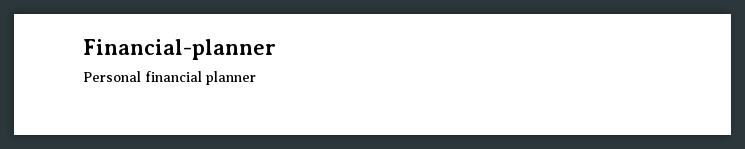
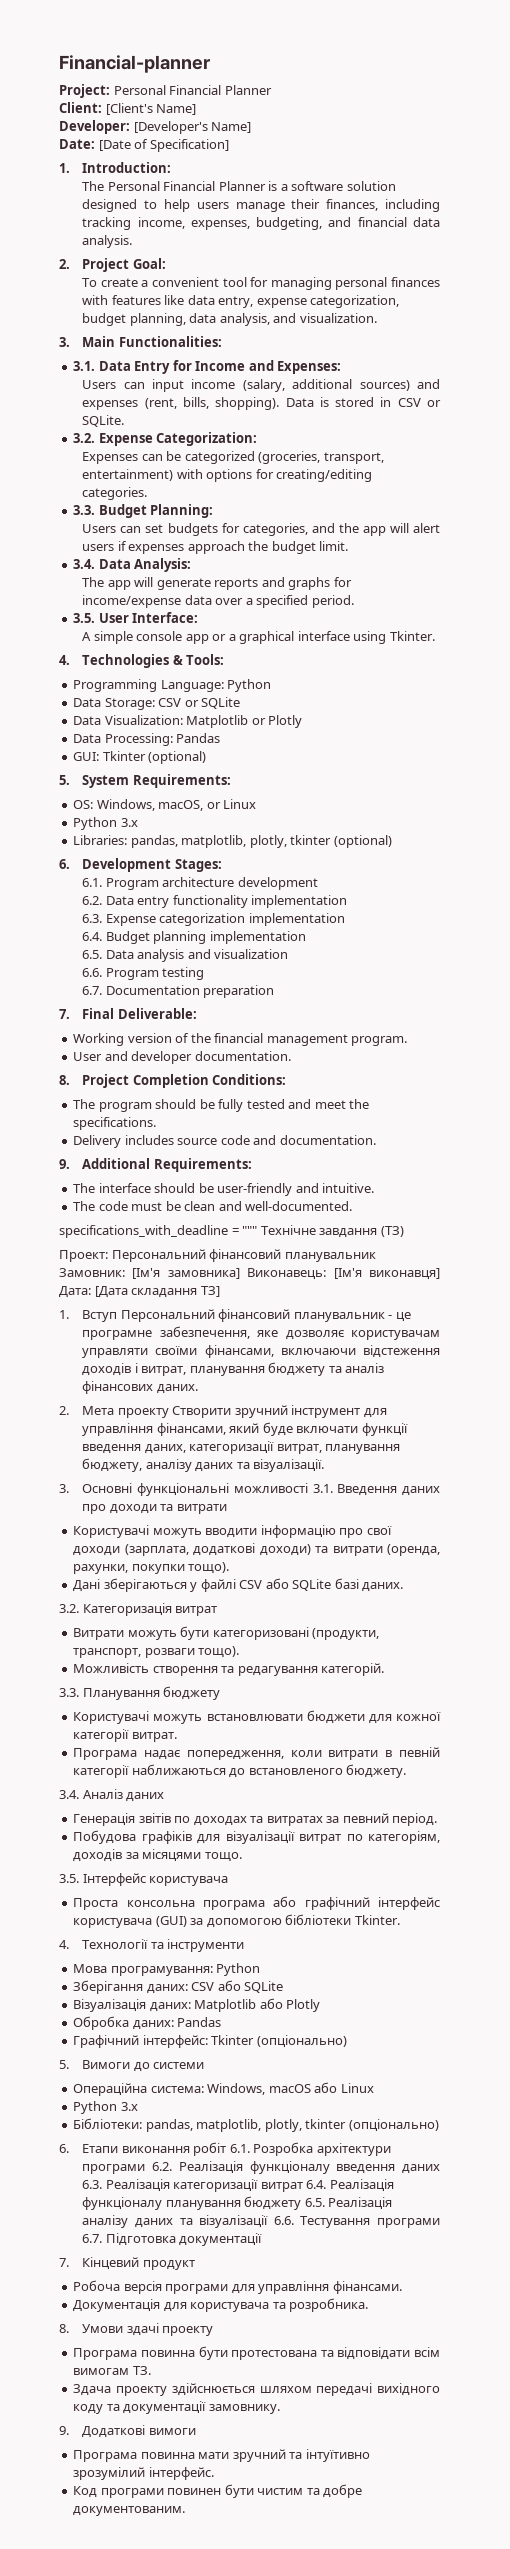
[83,71,256,85] Personal financial planner -> [59,84,272,98] [59,102,197,115] [59,120,252,134] [59,139,229,152] [59,162,172,173] [82,181,396,191] [82,199,440,212] [82,217,441,230] [82,235,133,248] [59,258,166,272] [82,277,441,290] [82,295,400,308] [82,313,377,326] [59,336,222,347] [73,360,342,374] [82,379,440,392] [82,397,442,410] [82,415,125,427] [73,432,258,446] [82,451,384,464] [82,469,373,482] [82,487,148,500] [73,504,214,518] [82,523,440,536] [82,541,349,554] [73,558,192,572] [82,577,352,590] [82,595,354,608] [73,612,199,623] [82,631,435,644] [59,654,225,668] [73,679,272,692] [73,697,241,710] [73,715,303,728] [73,733,221,746] [73,751,207,764] [59,774,231,788] [73,799,257,811] [73,817,138,830] [73,835,392,848] [59,858,222,872] [82,877,318,890] [82,895,348,908] [82,913,345,926] [82,931,306,944] [82,949,289,962] [82,967,205,980] [82,985,275,998] [59,1008,197,1019] [73,1033,408,1046] [73,1051,291,1064] [59,1074,287,1088] [73,1099,370,1112] [73,1117,157,1130] [73,1135,376,1148] [59,1158,252,1172] [73,1183,375,1196] [73,1201,353,1211] [59,1225,404,1238] [59,1249,376,1262] [59,1268,440,1280] [59,1286,220,1298] [59,1309,411,1322] [82,1326,440,1340] [82,1345,440,1358] [82,1362,385,1376] [82,1381,198,1394] [59,1405,387,1418] [82,1422,408,1436] [82,1441,401,1454] [82,1458,325,1472] [59,1483,441,1496] [82,1504,227,1514] [73,1525,392,1538] [73,1543,440,1556] [73,1562,230,1574] [73,1578,404,1592] [59,1603,218,1616] [73,1626,380,1640] [73,1646,240,1658] [73,1663,385,1676] [59,1686,221,1700] [73,1710,441,1724] [73,1729,177,1742] [73,1747,440,1760] [73,1764,407,1778] [59,1789,165,1802] [73,1813,438,1826] [73,1830,440,1844] [73,1849,242,1862] [59,1873,229,1886] [73,1896,440,1910] [73,1914,400,1928] [59,1939,245,1952] [73,1963,261,1976] [73,1980,284,1994] [73,1998,321,2012] [73,2016,222,2030] [73,2035,347,2048] [59,2060,205,2072] [73,2082,374,2096] [73,2101,138,2114] [73,2118,439,2132] [59,2142,391,2156] [82,2161,441,2174] [82,2179,394,2192] [82,2196,393,2210] [82,2215,441,2228] [82,2233,263,2246] [59,2257,195,2270] [73,2280,402,2294] [73,2298,369,2312] [59,2323,214,2336] [73,2346,440,2360] [73,2366,151,2375] [73,2383,440,2396] [73,2401,280,2414] [59,2425,196,2438] [73,2449,370,2462] [73,2467,214,2480] [73,2484,363,2498] [73,2506,186,2516] Project: Personal Financial Planner // Client: [Client's Name] // Developer: [Developer's Name] // Date: [Date of Specification] // 1. Introduction: // The Personal Financial Planner is a software solution designed to help users manage their finances, including tracking income, expenses, budgeting, and financial data analysis. // 2. Project Goal: // To create a convenient tool for managing personal finances with features like data entry, expense categorization, budget planning, data analysis, and visualization. // 3. Main Functionalities: // 3.1. Data Entry for Income and Expenses: // Users can input income (salary, additional sources) and expenses (rent, bills, shopping). Data is stored in CSV or SQLite. // 3.2. Expense Categorization: // Expenses can be categorized (groceries, transport, entertainment) with options for creating/editing categories. // 3.3. Budget Planning: // Users can set budgets for categories, and the app will alert users if expenses approach the budget limit. // 3.4. Data Analysis: // The app will generate reports and graphs for income/expense data over a specified period. // 3.5. User Interface: // A simple console app or a graphical interface using Tkinter. // 4. Technologies & Tools: // Programming Language: Python // Data Storage: CSV or SQLite // Data Visualization: Matplotlib or Plotly // Data Processing: Pandas // GUI: Tkinter (optional) // 5. System Requirements: // OS: Windows, macOS, or Linux // Python 3.x // Libraries: pandas, matplotlib, plotly, tkinter (optional) // 6. Development Stages: // 6.1. Program architecture development // 6.2. Data entry functionality implementation // 6.3. Expense categorization implementation // 6.4. Budget planning implementation // 6.5. Data analysis and visualization // 6.6. Program testing // 6.7. Documentation preparation // 7. Final Deliverable: // Working version of the financial management program. // User and developer documentation. // 8. Project Completion Conditions: // The program should be fully tested and meet the specifications. // Delivery includes source code and documentation. // 9. Additional Requirements: // The interface should be user-friendly and intuitive. // The code must be clean and well-documented. // specifications_with_deadline = """ Технічне завдання (ТЗ) // Проект: Персональний фінансовий планувальник Замовник: [Ім'я замовника] Виконавець: [Ім'я виконавця] Дата: [Дата складання ТЗ] // 1. Вступ Персональний фінансовий планувальник - це програмне забезпечення, яке дозволяє користувачам управляти своїми фінансами, включаючи відстеження доходів і витрат, планування бюджету та аналіз фінансових даних. // 2. Мета проекту Створити зручний інструмент для управління фінансами, який буде включати функції введення даних, категоризації витрат, планування бюджету, аналізу даних та візуалізації. // 3. Основні функціональні можливості 3.1. Введення даних про доходи та витрати // Користувачі можуть вводити інформацію про свої доходи (зарплата, додаткові доходи) та витрати (оренда, рахунки, покупки тощо). // Дані зберігаються у файлі CSV або SQLite базі даних. // 3.2. Категоризація витрат // Витрати можуть бути категоризовані (продукти, транспорт, розваги тощо). // Можливість створення та редагування категорій. // 3.3. Планування бюджету // Користувачі можуть встановлювати бюджети для кожної категорії витрат. // Програма надає попередження, коли витрати в певній категорії наближаються до встановленого бюджету. // 3.4. Аналіз даних // Генерація звітів по доходах та витратах за певний період. // Побудова графіків для візуалізації витрат по категоріям, доходів за місяцями тощо. // 3.5. Інтерфейс користувача // Проста консольна програма або графічний інтерфейс користувача (GUI) за допомогою бібліотеки Tkinter. // 4. Технології та інструменти // Мова програмування: Python // Зберігання даних: CSV або SQLite // Візуалізація даних: Matplotlib або Plotly // Обробка даних: Pandas // Графічний інтерфейс: Tkinter (опціонально) // 5. Вимоги до системи // Операційна система: Windows, macOS або Linux // Python 3.x // Бібліотеки: pandas, matplotlib, plotly, tkinter (опціонально) // 6. Етапи виконання робіт 6.1. Розробка архітектури програми 6.2. Реалізація функціоналу введення даних 6.3. Реалізація категоризації витрат 6.4. Реалізація функціоналу планування бюджету 6.5. Реалізація аналізу даних та візуалізації 6.6. Тестування програми 6.7. Підготовка документації // 7. Кінцевий продукт // Робоча версія програми для управління фінансами. // Документація для користувача та розробника. // 8. Умови здачі проекту // Програма повинна бути протестована та відповідати всім вимогам ТЗ. // Здача проекту здійснюється шляхом передачі вихідного коду та документації замовнику. // 9. Додаткові вимоги // Програма повинна мати зручний та інтуїтивно зрозумілий інтерфейс. // Код програми повинен бути чистим та добре документованим.

